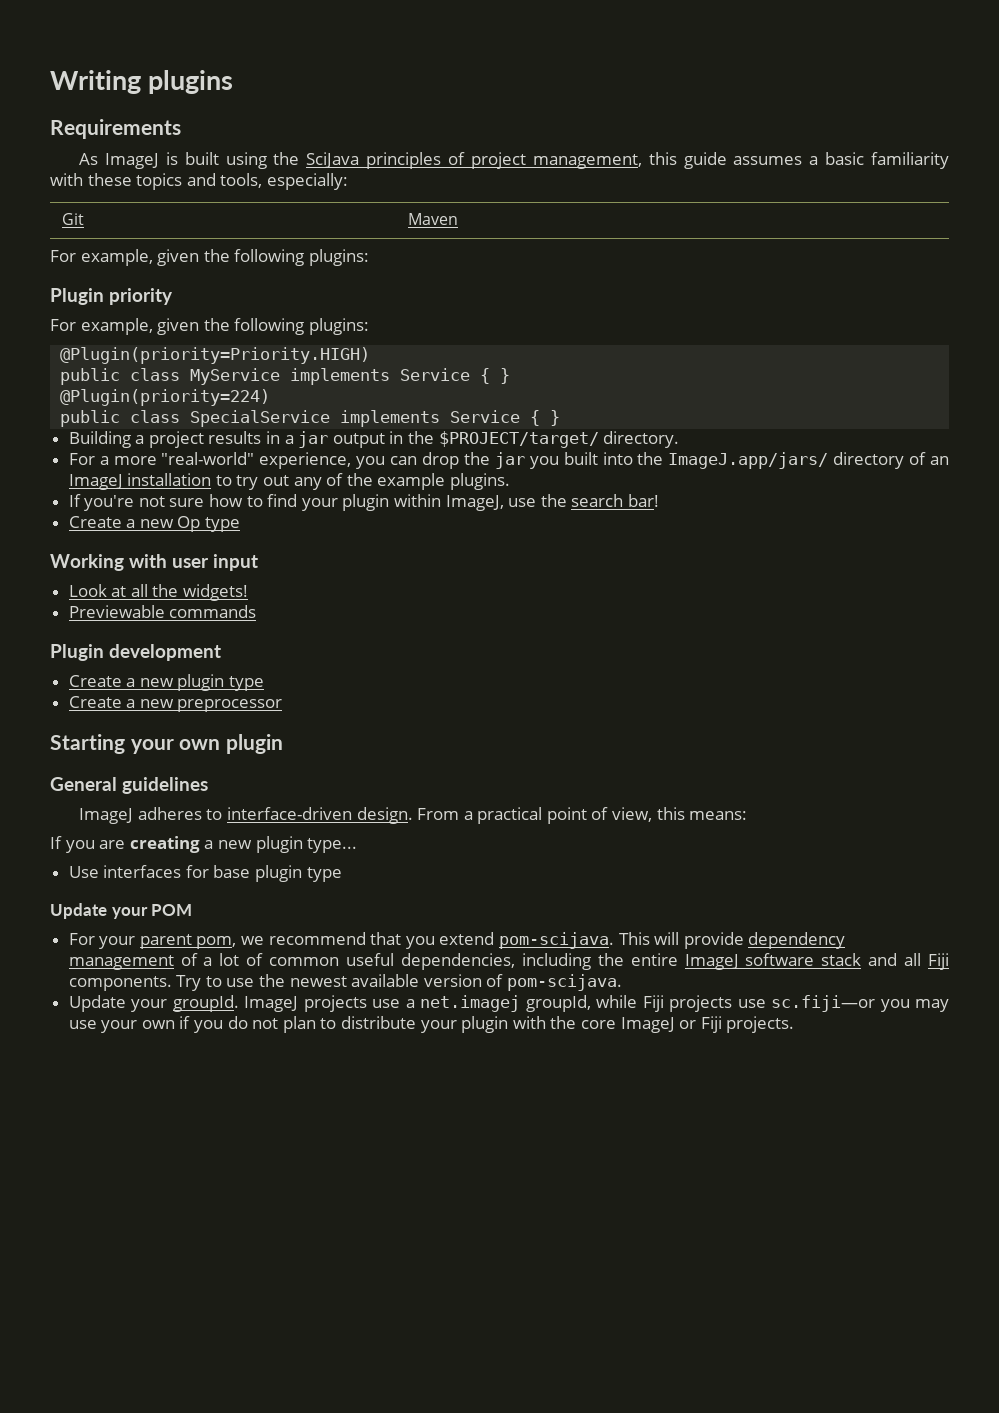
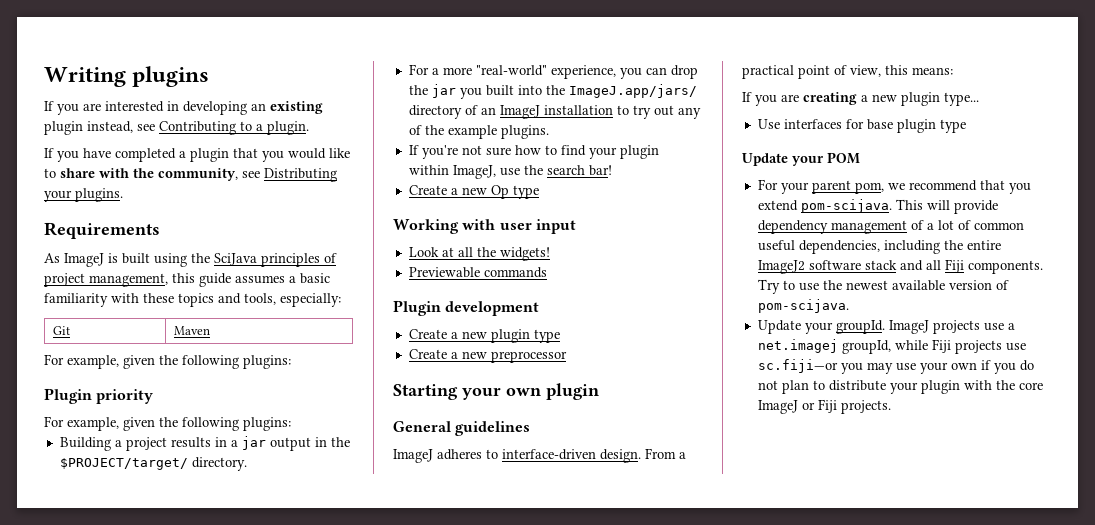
(234, 82) none -> [44,101,323,115] [44,121,309,135] [44,148,350,162] [44,168,337,182] [44,188,123,202] // If you are interested in developing an existing plugin instead, see Contributing to a plugin. // If you have completed a plugin that you would like to share with the community, see Distributing your plugins.
[60,347,371,364] [60,368,511,385] [60,389,271,406] [60,410,561,427] // @Plugin(priority=Priority.HIGH) // public class MyService implements Service { } // @Plugin(priority=224) // public class SpecialService implements Service { } -> (291, 424) none
[684,954,739,970] ImageJ -> [757,260,805,274] ImageJ2

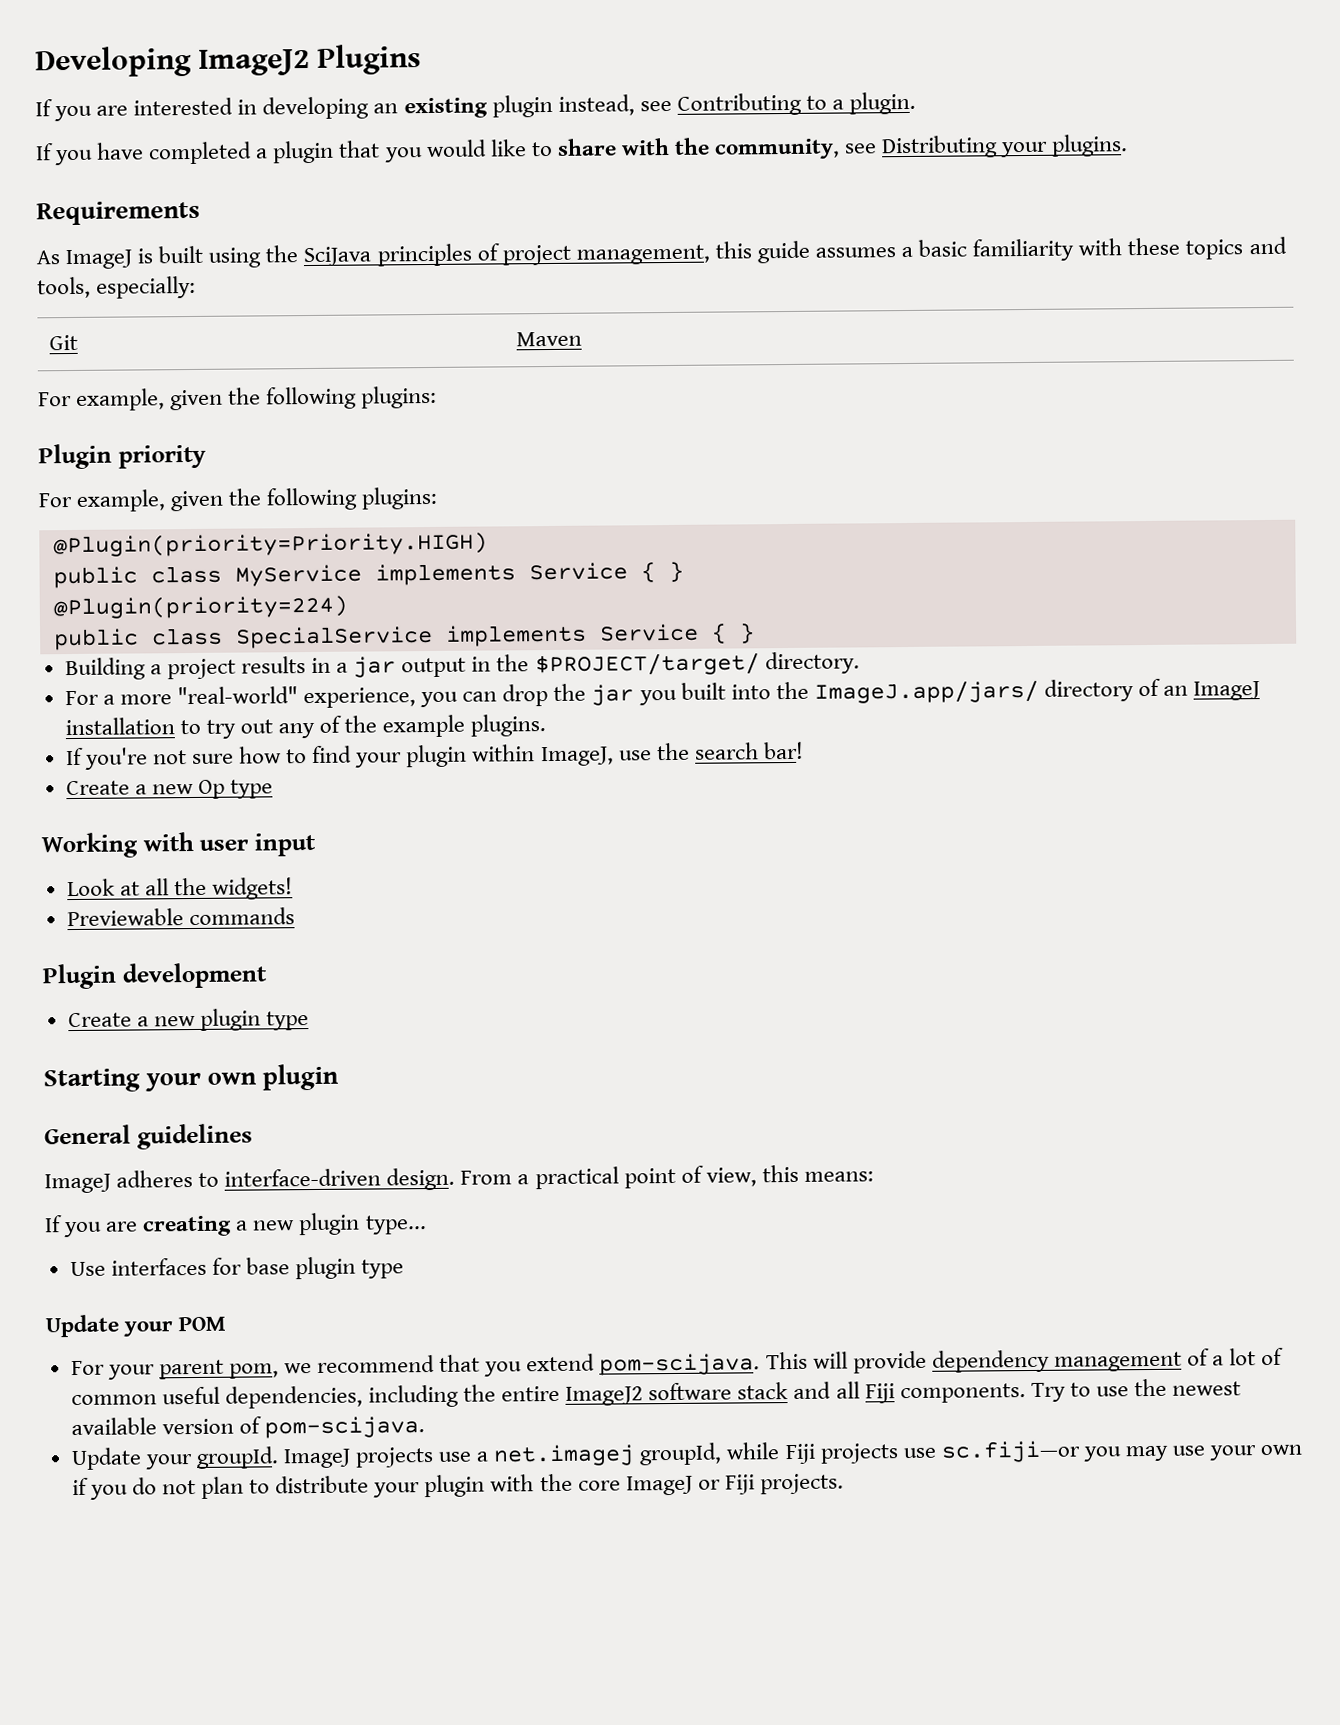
[44,66,210,87] Writing plugins -> [35,44,422,78] Developing ImageJ2 Plugins
(291, 424) none -> [52,532,488,558] [52,561,684,589] [52,595,348,620] [53,623,755,651] // @Plugin(priority=Priority.HIGH) // public class MyService implements Service { } // @Plugin(priority=224) // public class SpecialService implements Service { }
[408,349,567,363] // Create a new preprocessor -> (310, 1021) none

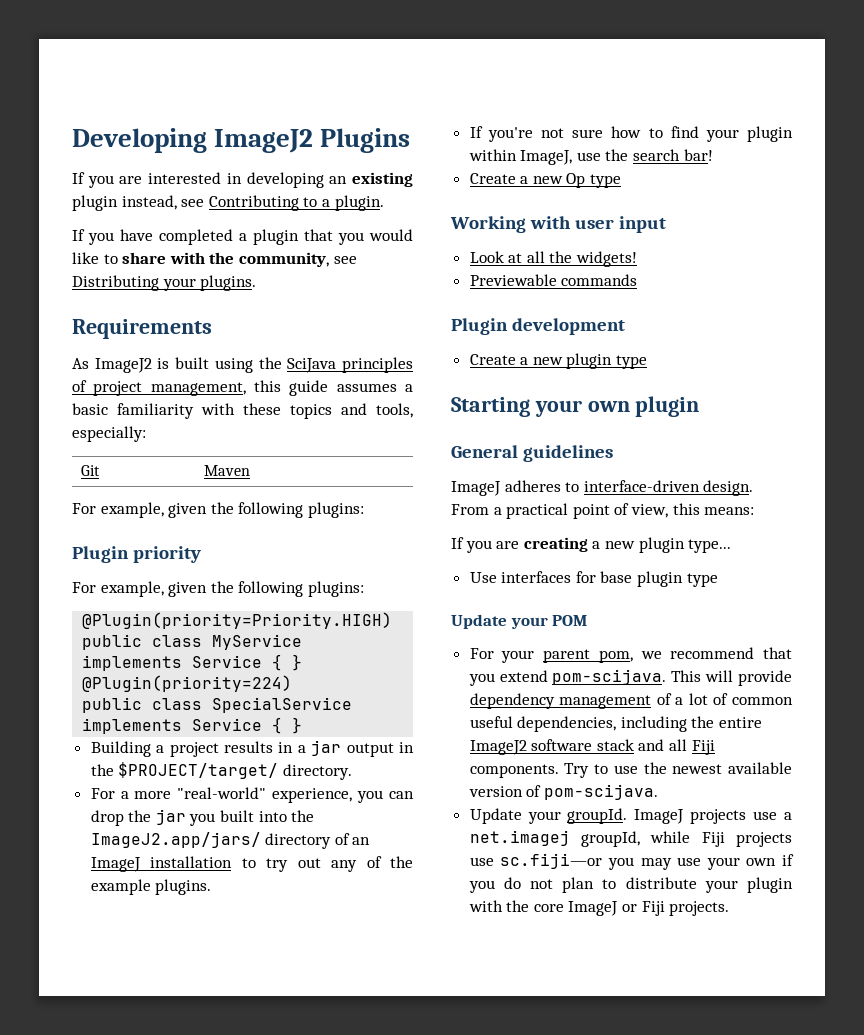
[65,249,134,270] ImageJ -> [94,358,152,373] ImageJ2
[813,680,1039,704] ImageJ.app/jars/ -> [90,832,261,848] ImageJ2.app/jars/

